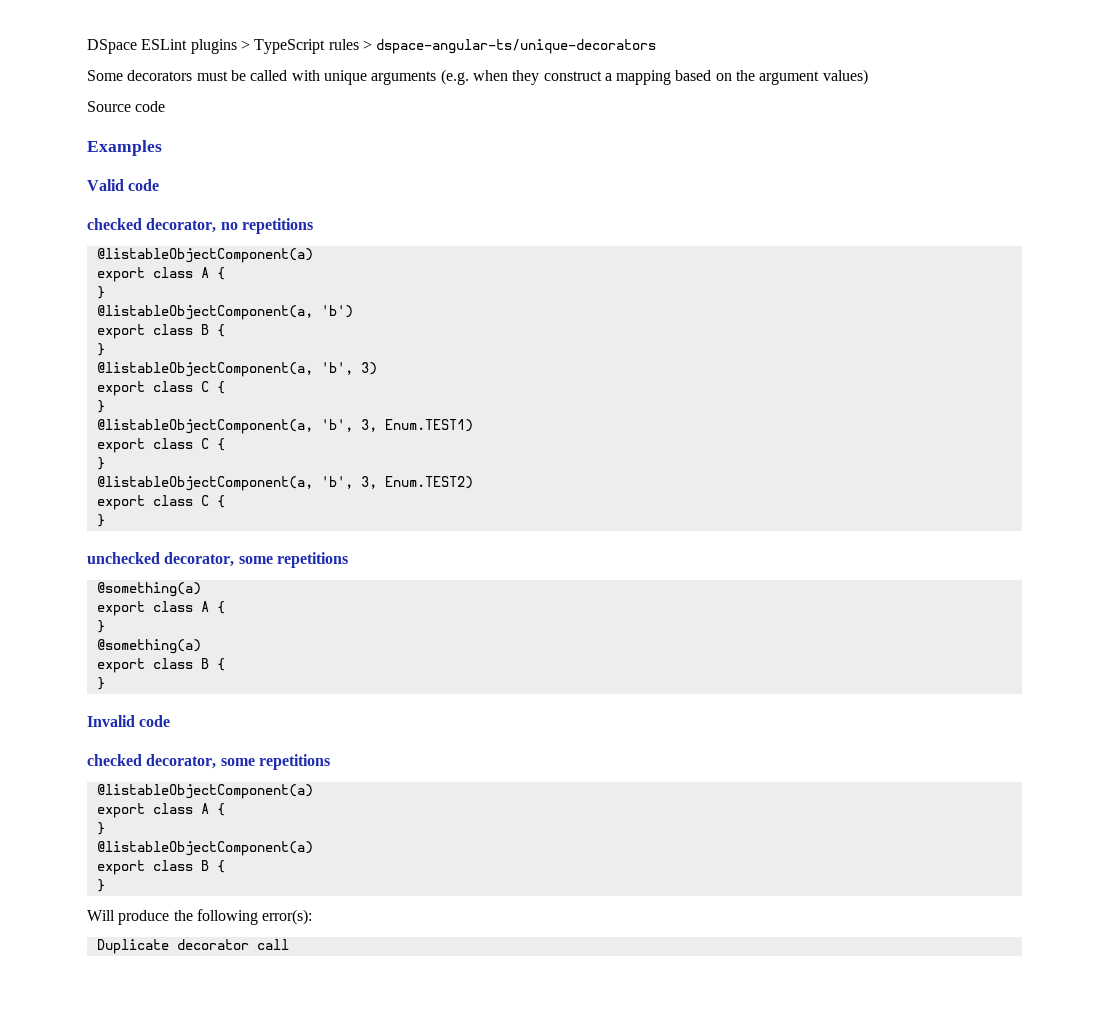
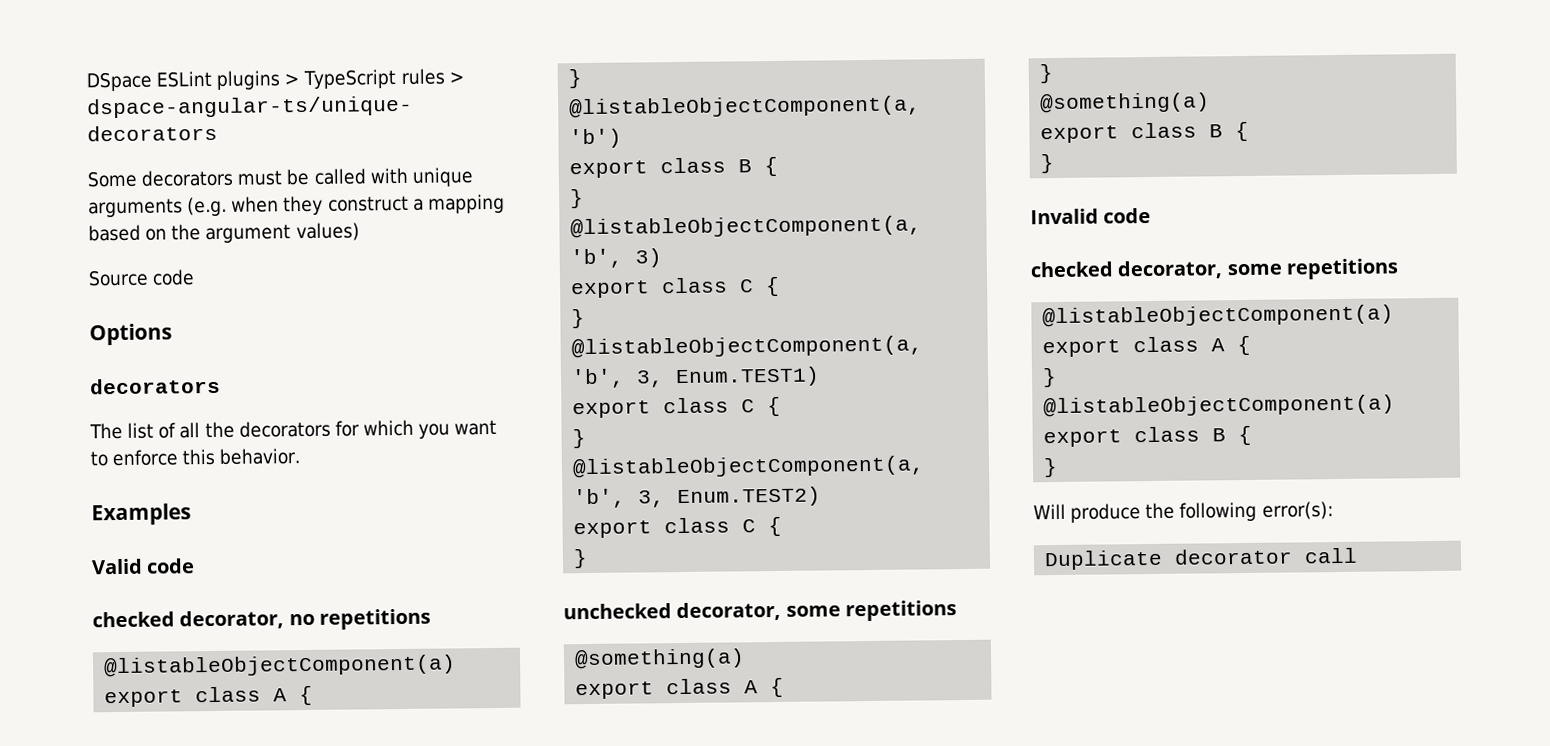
(166, 106) none -> [89,323,172,346] [90,377,221,395] [89,419,498,440] [90,448,301,467] // Options // decorators // The list of all the decorators for which you want to enforce this behavior.

